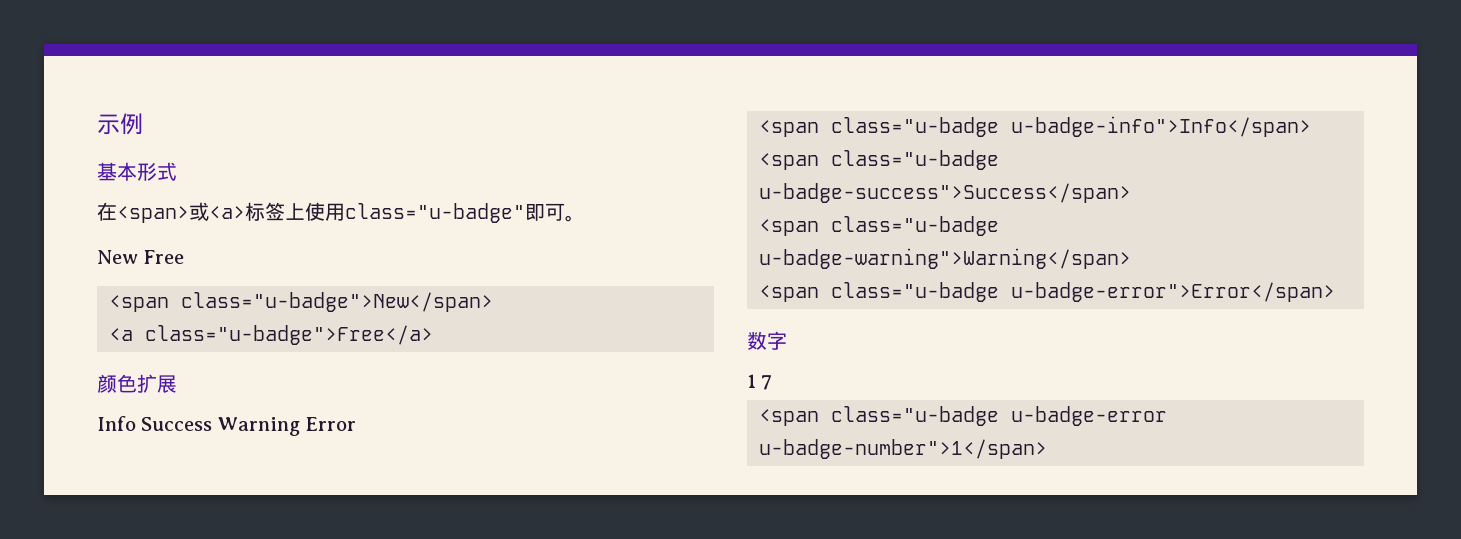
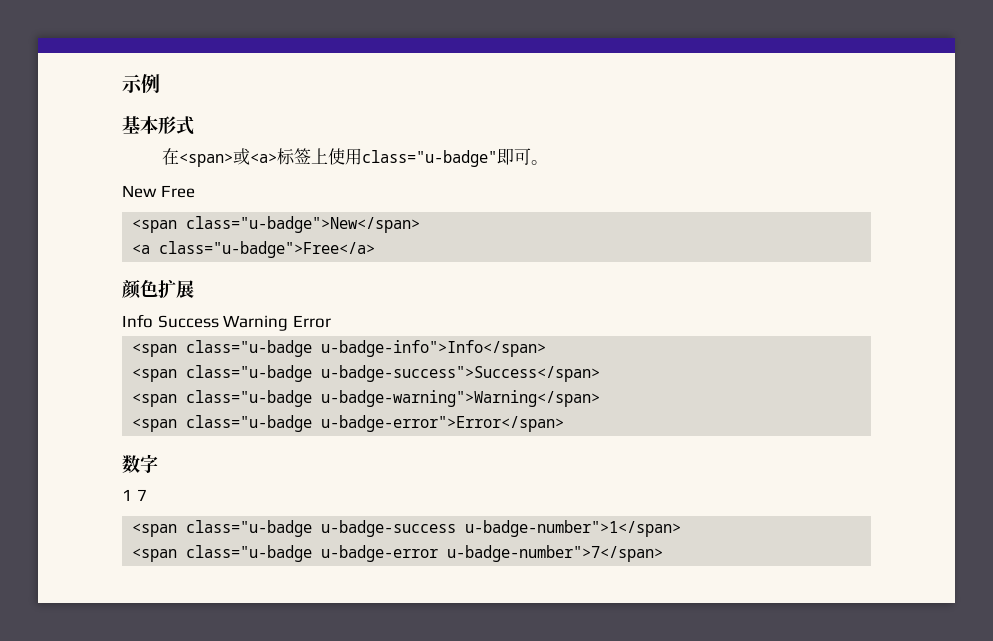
(773, 382) none -> [132,520,682,537] // <span class="u-badge u-badge-success u-badge-number">1</span>
[759,439,1047,459] u-badge-number">1</span> -> [447,545,664,562] u-badge-number">7</span>

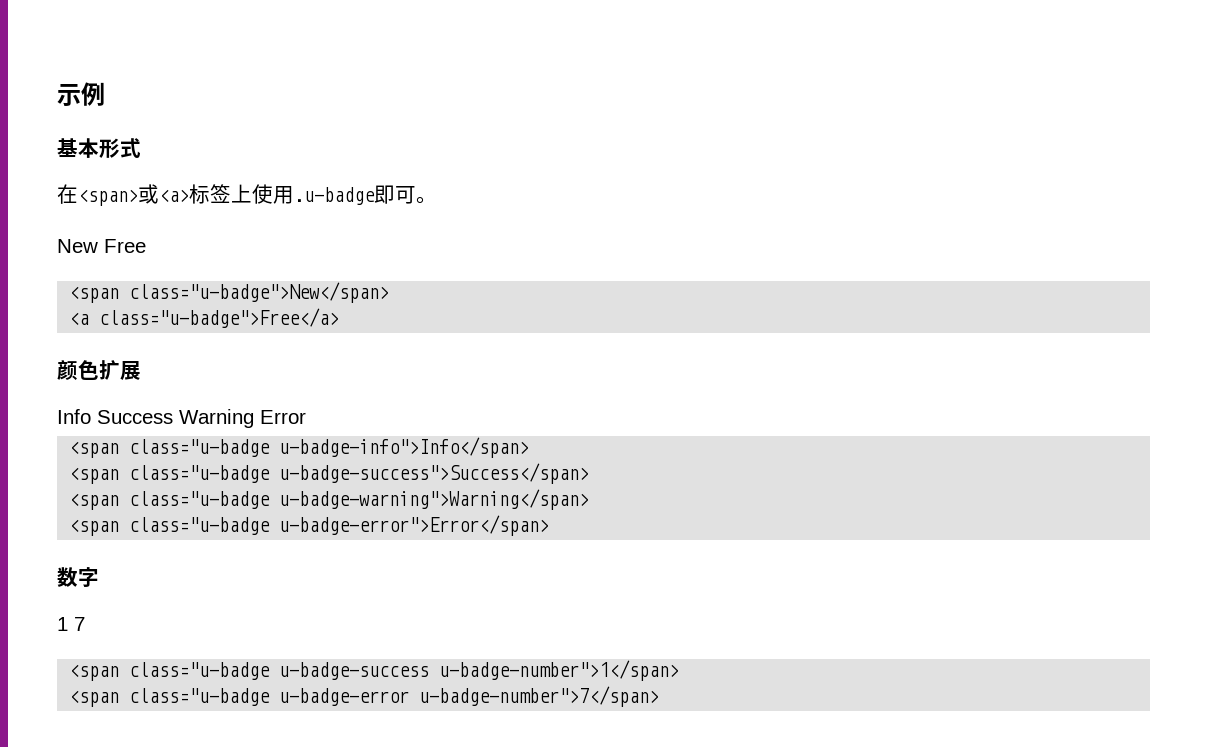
[362,150,498,167] class="u-badge" -> [294,187,375,205] .u-badge

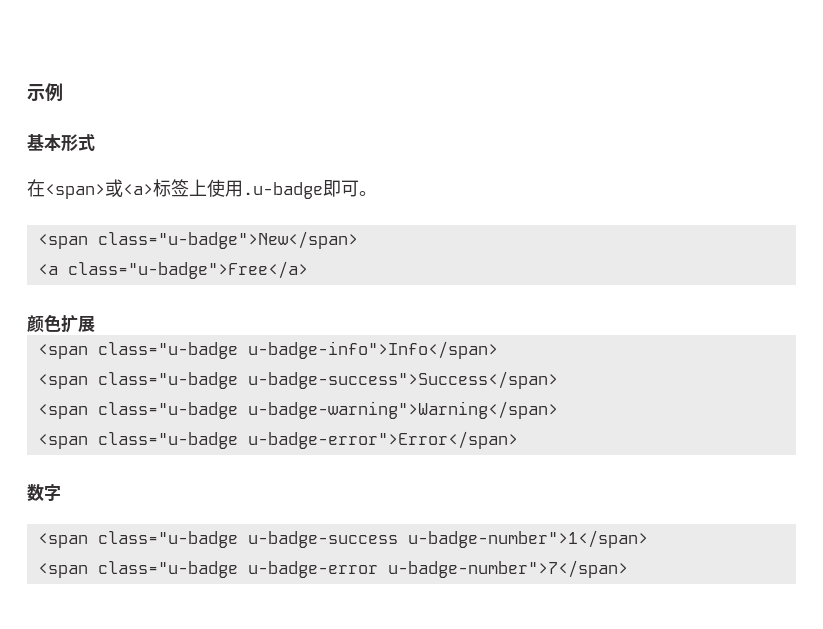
[57,239,146,253] // New Free -> (377, 193) none
[57,409,306,428] // Info Success Warning Error -> (95, 324) none
[57,617,85,631] // 1 7 -> (61, 492) none

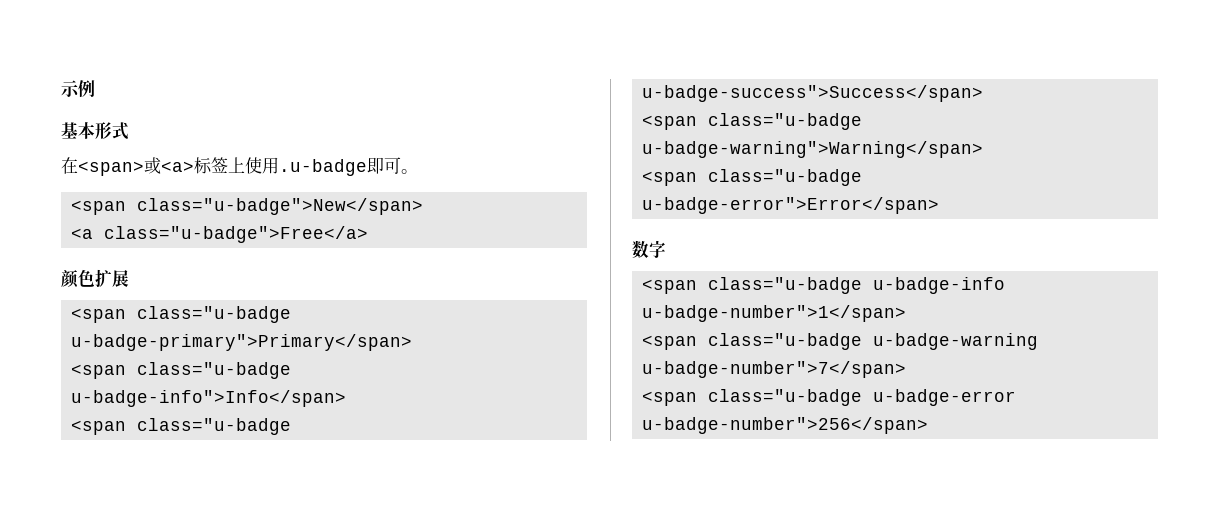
(95, 324) none -> [71,306,292,323] [71,334,413,351] // <span class="u-badge u-badge-primary">Primary</span>
[247,531,398,548] u-badge-success -> [873,277,1006,294] u-badge-info
(648, 539) none -> [642,333,1039,350] [642,361,907,378] // <span class="u-badge u-badge-warning u-badge-number">7</span>
[387,560,628,578] u-badge-number">7</span> -> [642,417,929,434] u-badge-number">256</span>

